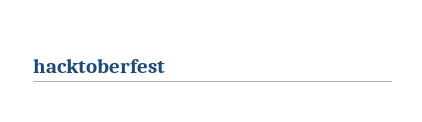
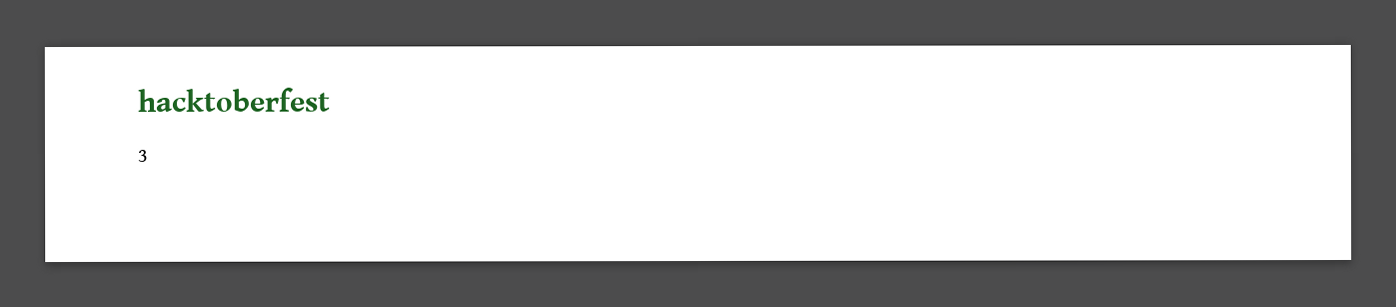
(165, 65) none -> [137,149,149,162] // 3

